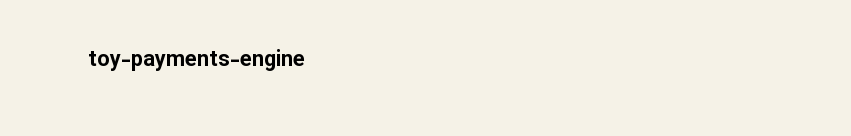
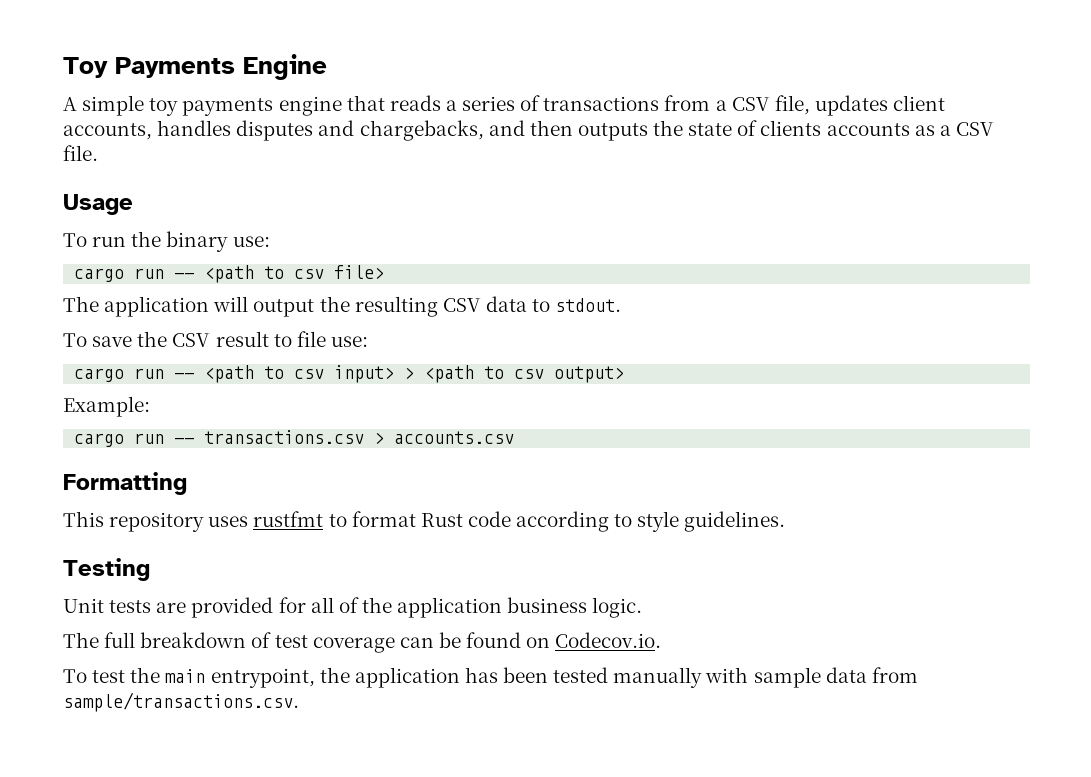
[88,49,305,71] toy-payments-engine -> [63,54,327,80] [63,95,946,116] [63,120,994,141] [63,145,98,161] [63,194,133,215] [63,231,270,252] [74,265,385,283] [63,296,622,317] [63,331,368,347] [74,365,625,383] [63,396,150,417] [74,430,515,447] [63,472,187,495] [63,511,786,532] [63,558,150,581] [63,597,643,618] [63,632,662,653] [63,667,918,688] [63,692,299,712] Toy Payments Engine // A simple toy payments engine that reads a series of transactions from a CSV file, updates client accounts, handles disputes and chargebacks, and then outputs the state of clients accounts as a CSV file. // Usage // To run the binary use: // cargo run -- <path to csv file> // The application will output the resulting CSV data to stdout. // To save the CSV result to file use: // cargo run -- <path to csv input> > <path to csv output> // Example: // cargo run -- transactions.csv > accounts.csv // Formatting // This repository uses rustfmt to format Rust code according to style guidelines. // Testing // Unit tests are provided for all of the application business logic. // The full breakdown of test coverage can be found on Codecov.io. // To test the main entrypoint, the application has been tested manually with sample data from sample/transactions.csv.

